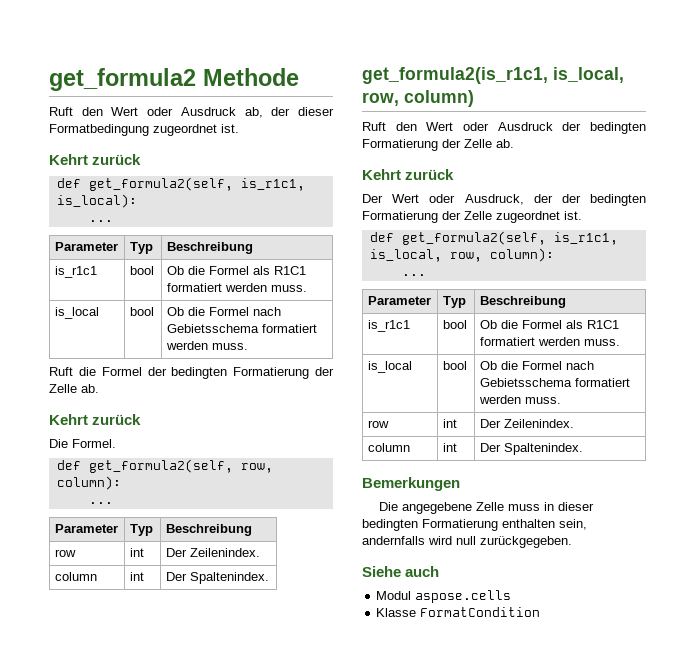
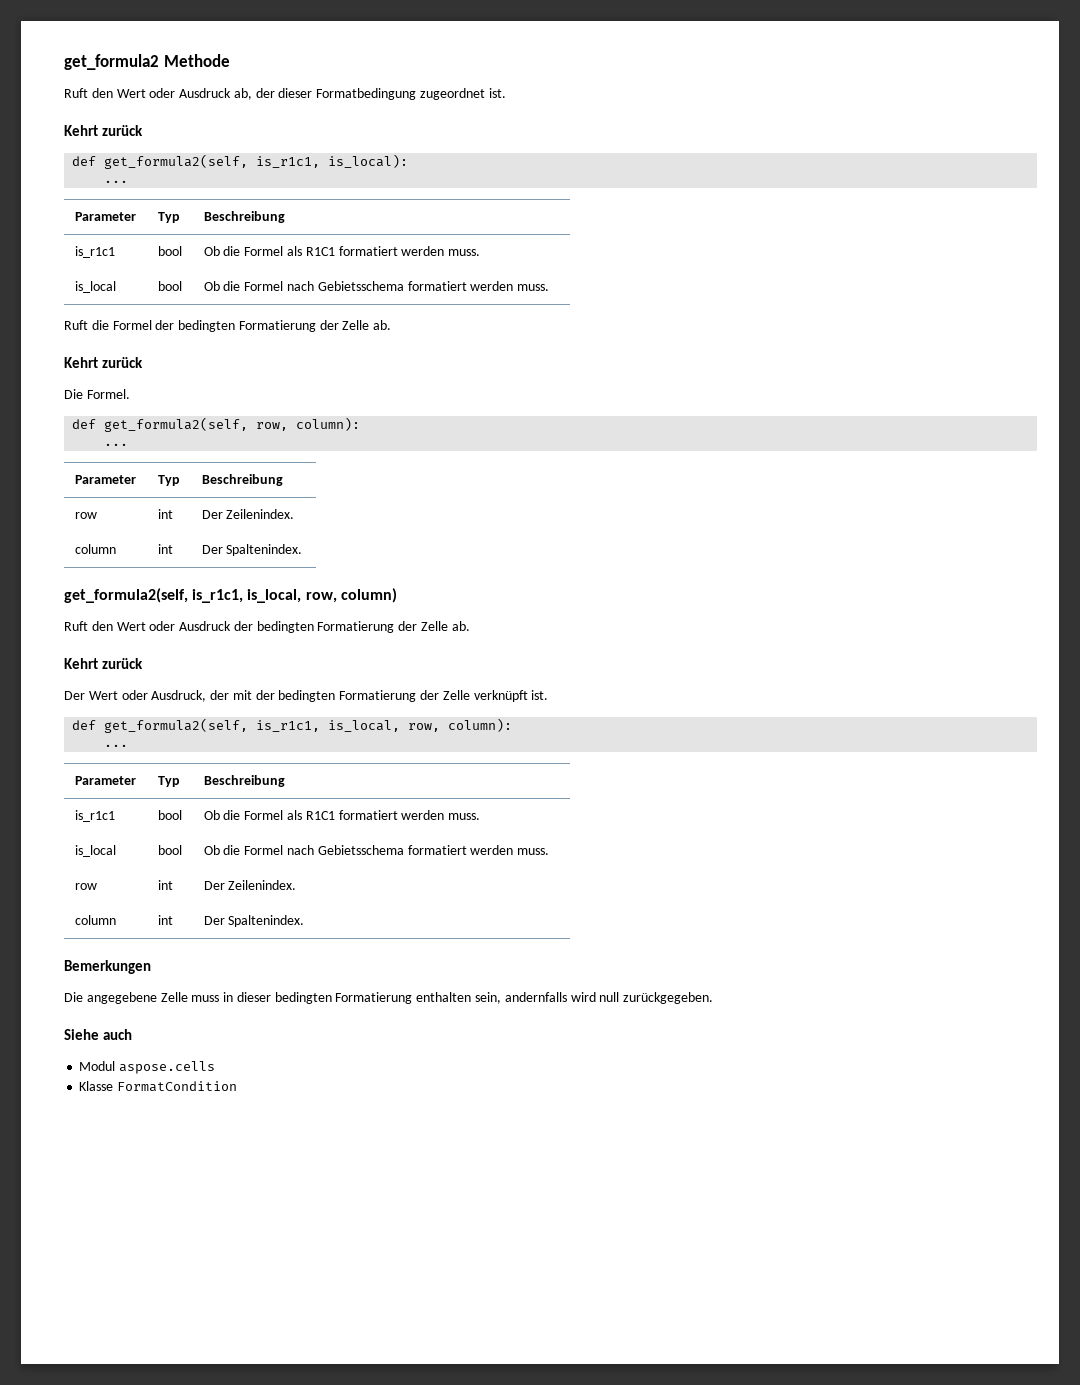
[362,67,548,84] get_formula2(is_r1c1, -> [64,588,244,603] get_formula2(self, is_r1c1,
[561,194,646,206] [362,211,560,223] der bedingten Formatierung der Zelle zugeordnet -> [232,690,528,702] mit der bedingten Formatierung der Zelle verknüpft

